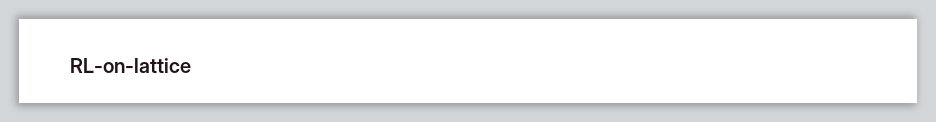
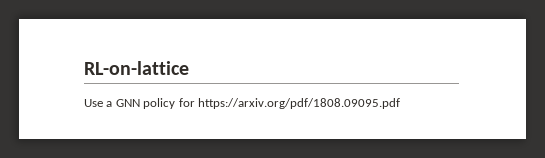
(191, 65) none -> [84,98,400,109] // Use a GNN policy for https://arxiv.org/pdf/1808.09095.pdf

